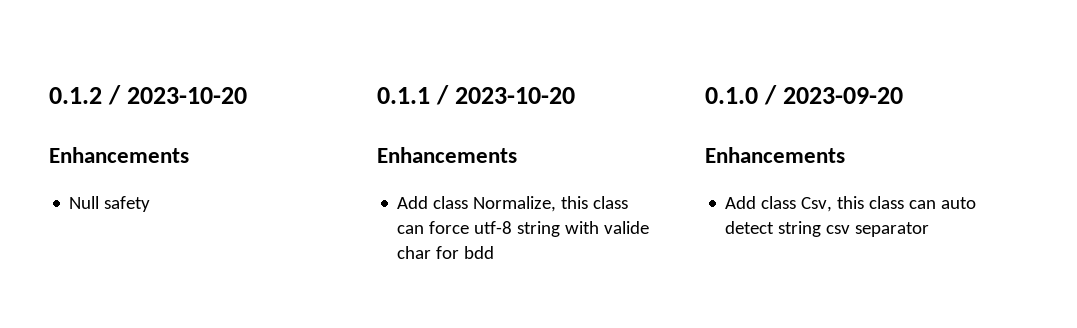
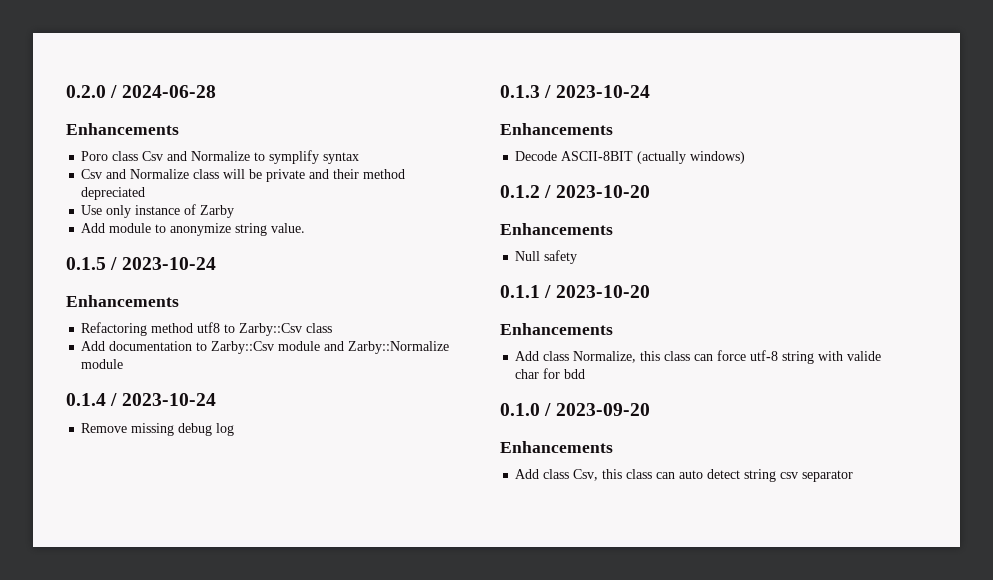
(49, 95) none -> [66,85,216,98] [66,123,179,135] [81,150,360,164] [81,169,406,182] [81,187,146,200] [81,204,235,218] [81,223,306,236] [66,257,216,270] [66,295,179,307] [81,322,333,336] [81,341,450,354] [81,359,124,369] [66,393,216,406] [81,423,235,436] [500,85,650,98] [500,123,613,135] [515,151,746,164] 0.2.0 / 2024-06-28 // Enhancements // Poro class Csv and Normalize to symplify syntax // Csv and Normalize class will be private and their method depreciated // Use only instance of Zarby // Add module to anonymize string value. // 0.1.5 / 2023-10-24 // Enhancements // Refactoring method utf8 to Zarby::Csv class // Add documentation to Zarby::Csv module and Zarby::Normalize module // 0.1.4 / 2023-10-24 // Remove missing debug log // 0.1.3 / 2023-10-24 // Enhancements // Decode ASCII-8BIT (actually windows) //

